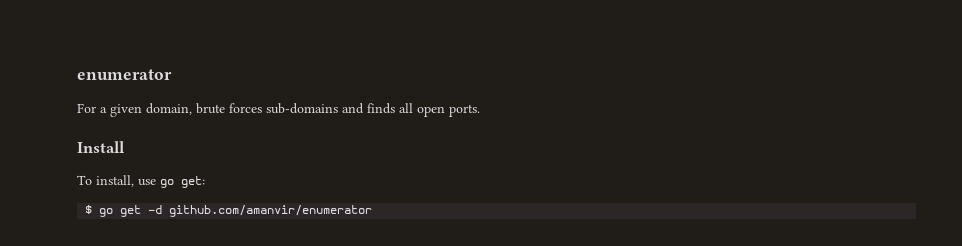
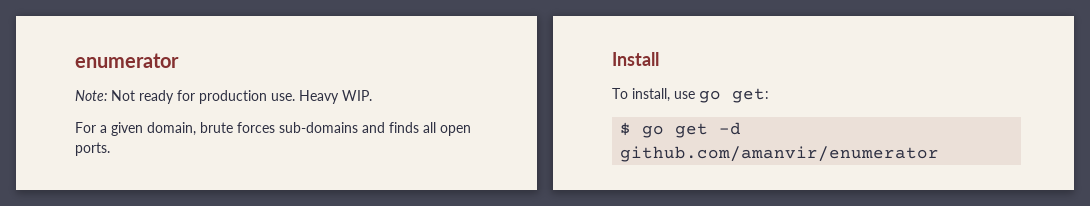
(172, 74) none -> [75,90,372,104] // Note: Not ready for production use. Heavy WIP.

